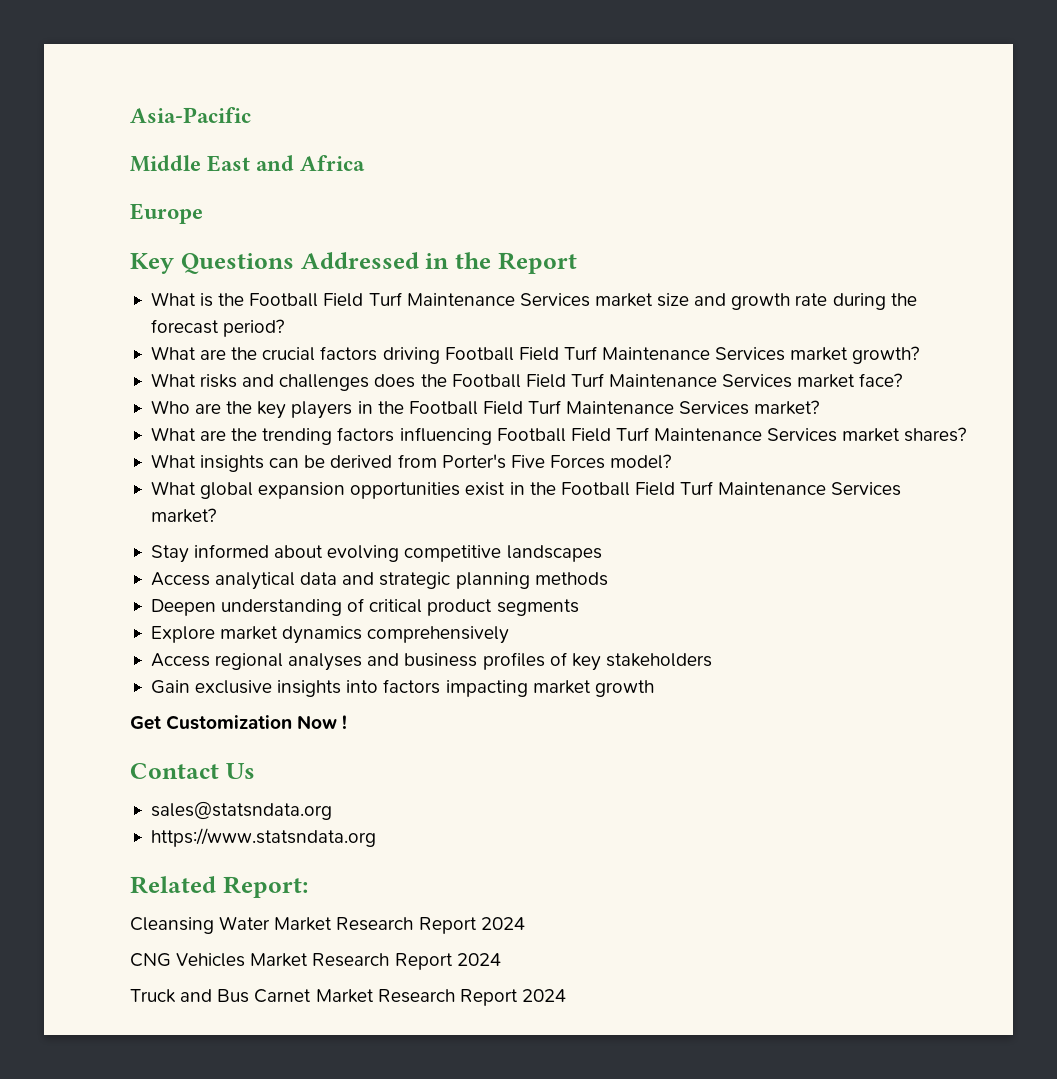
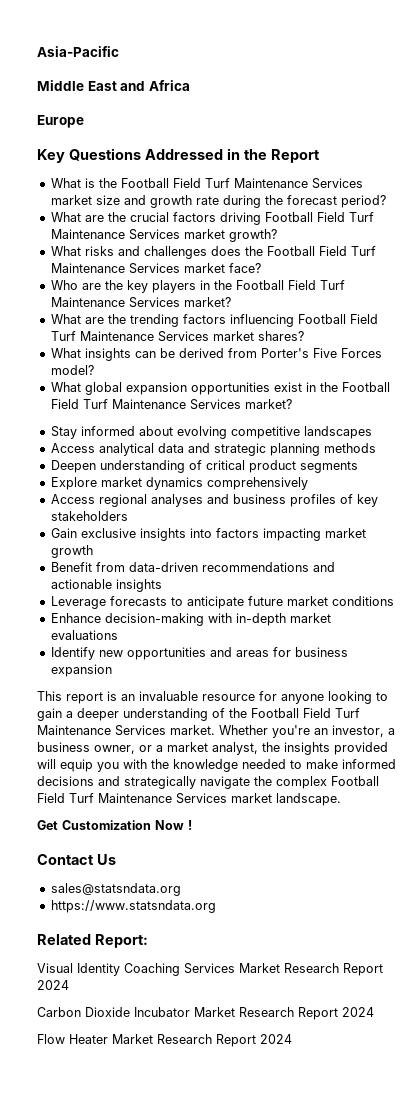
(654, 688) none -> [50,562,335,572] [50,579,162,592] [50,596,394,609] [50,613,331,626] [50,630,118,640] [50,647,348,660] [50,664,112,677] [37,691,388,704] [37,708,360,721] [37,725,395,738] [37,742,388,755] [37,759,396,772] [37,776,379,789] [37,793,341,806] // Benefit from data-driven recommendations and actionable insights // Leverage forecasts to anticipate future market conditions // Enhance decision-making with in-depth market evaluations // Identify new opportunities and areas for business expansion // This report is an invaluable resource for anyone looking to gain a deeper understanding of the Football Field Turf Maintenance Services market. Whether you're an investor, a business owner, or a market analyst, the insights provided will equip you with the knowledge needed to make informed decisions and strategically navigate the complex Football Field Turf Maintenance Services market landscape.
[130,916,525,934] [130,953,501,970] [130,989,312,1003] Cleansing Water Market Research Report 2024 // CNG Vehicles Market Research Report 2024 // Truck and Bus Carnet -> [37,963,383,976] [37,980,69,990] [37,1007,374,1020] [37,1034,108,1044] Visual Identity Coaching Services Market Research Report 2024 // Carbon Dioxide Incubator Market Research Report 2024 // Flow Heater

